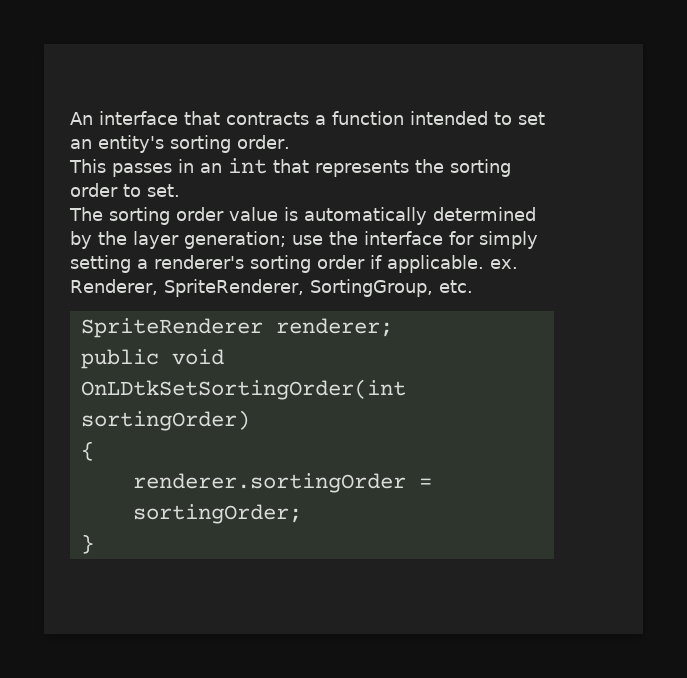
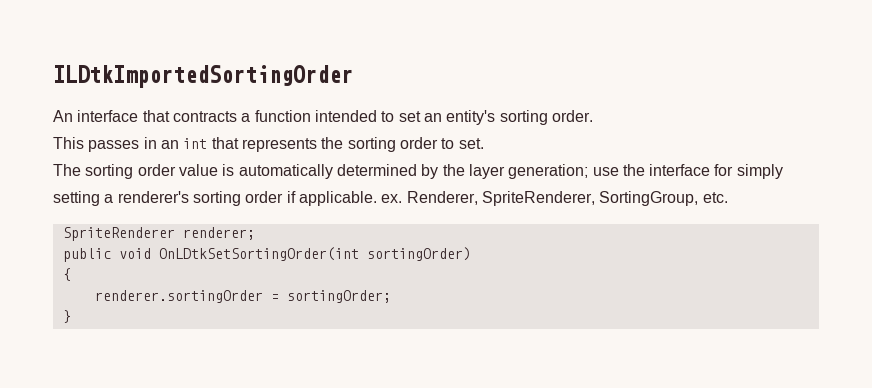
(70, 118) none -> [53,65,353,88] ILDtkImportedSortingOrder //

